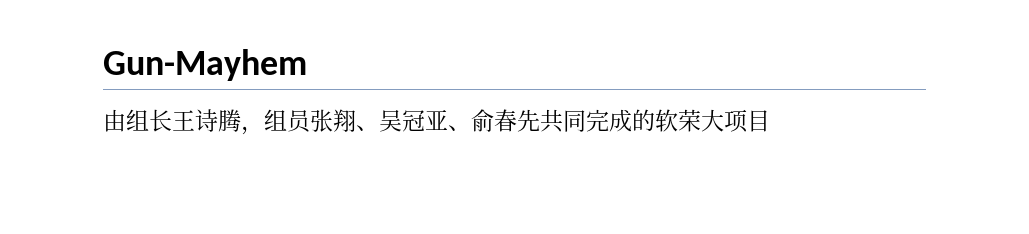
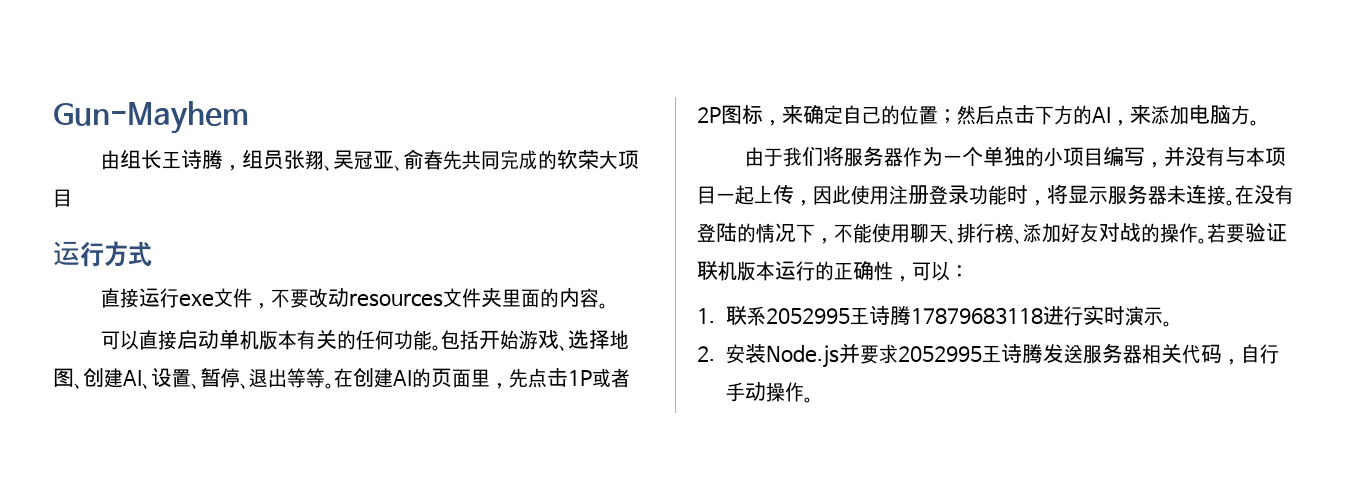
(770, 121) none -> [53,241,152,267] [101,287,609,309] [101,329,630,351] [53,367,630,389] [697,104,1259,126] [745,146,1287,168] [697,184,1294,206] [697,222,1287,244] [697,261,969,282] [697,305,1172,327] [697,343,1279,368] [725,382,813,403] // 运行方式 // 直接运行exe文件，不要改动resources文件夹里面的内容。 // 可以直接启动单机版本有关的任何功能。包括开始游戏、选择地图、创建AI、设置、暂停、退出等等。在创建AI的页面里，先点击1P或者2P图标，来确定自己的位置；然后点击下方的AI，来添加电脑方。 // 由于我们将服务器作为一个单独的小项目编写，并没有与本项目一起上传，因此使用注册登录功能时，将显示服务器未连接。在没有登陆的情况下，不能使用聊天、排行榜、添加好友对战的操作。若要验证联机版本运行的正确性，可以： // 1.联系2052995王诗腾17879683118进行实时演示。 // 2.安装Node.js并要求2052995王诗腾发送服务器相关代码，自行手动操作。

